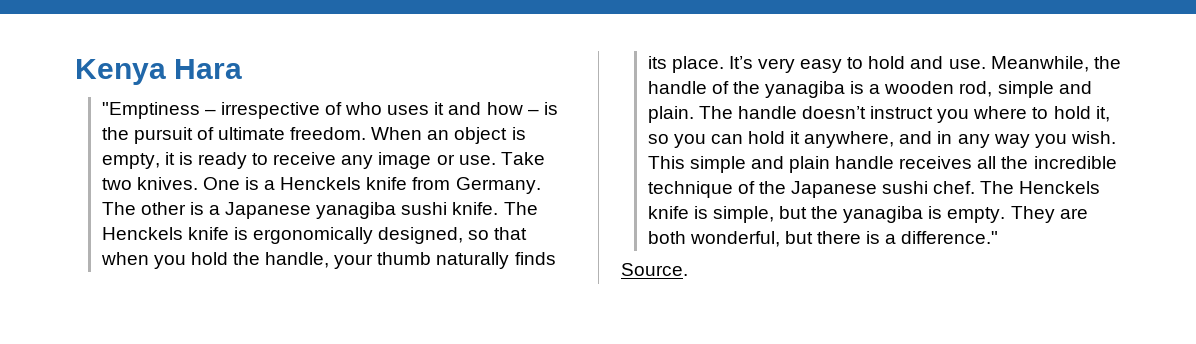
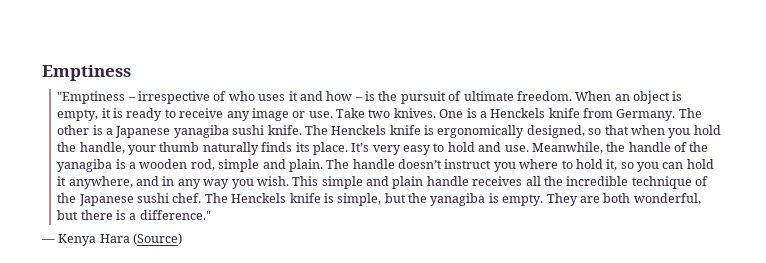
[75,59,243,85] Kenya Hara -> [42,65,131,81] Emptiness
[621,263,688,276] Source. -> [41,233,183,246] — Kenya Hara (Source)

